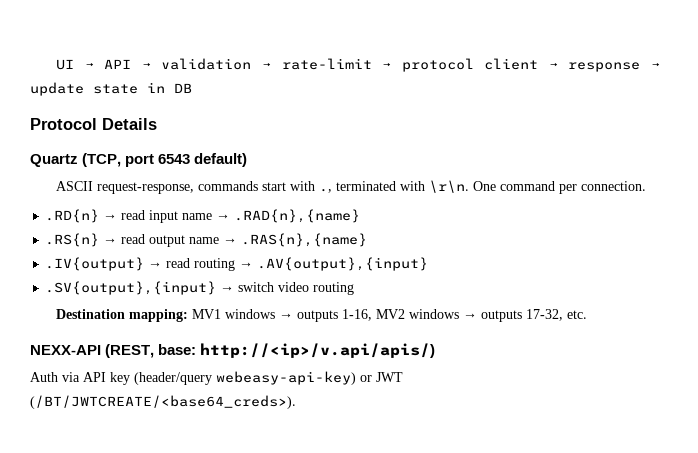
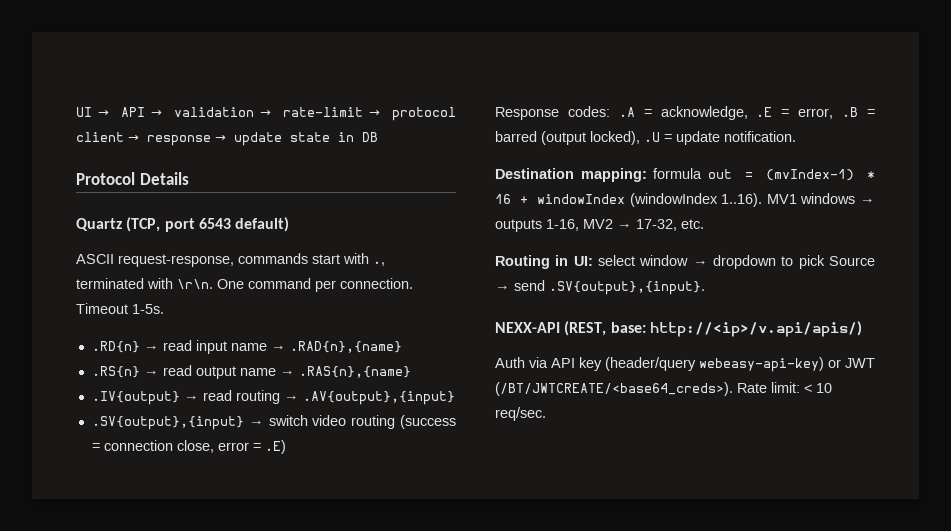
(647, 186) none -> [76,303,164,314] Timeout 1-5s.
[56,309,189,322] // Destination mapping: -> [400,415,456,429] [91,440,286,454] [495,106,876,120] [495,131,796,145] [495,168,875,182] [495,193,763,207] (success = connection close, error = .E) // Response codes: .A = acknowledge, .E = error, .B = barred (output locked), .U = update notification. // Destination mapping: formula out = (mvIndex-1) * 16 + windowIndex (windowIndex 1..16).
[409,309,523,322] windows → outputs -> [617,223,632,229] →
(588, 314) none -> [495,255,875,269] [495,280,705,295] // Routing in UI: select window → dropdown to pick Source → send .SV{output},{input}.
(296, 402) none -> [737,382,832,393] [495,407,546,421] Rate limit: < 10 req/sec.

